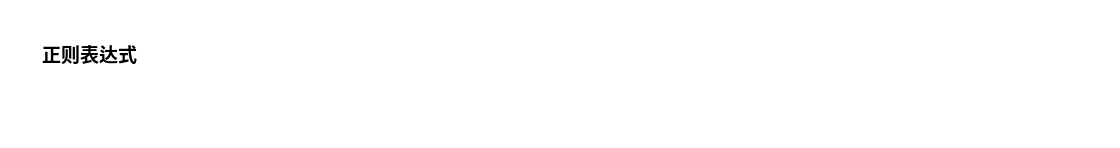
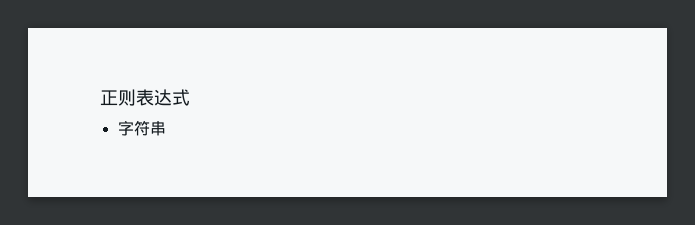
(137, 54) none -> [117,120,166,136] // 字符串

